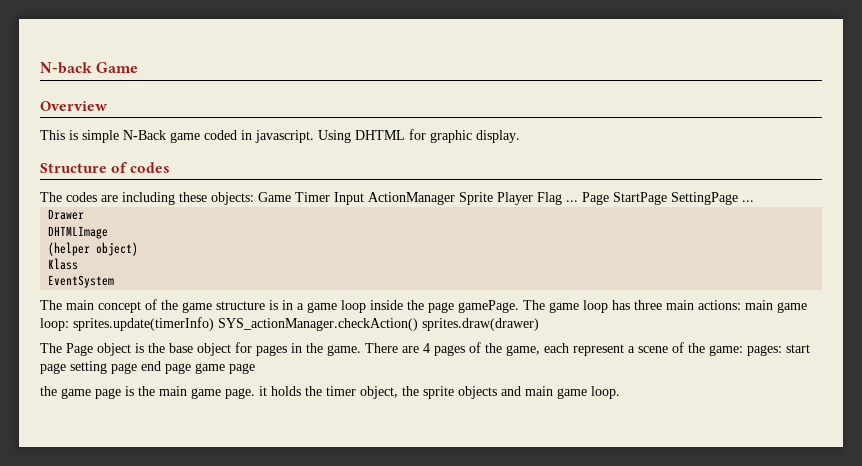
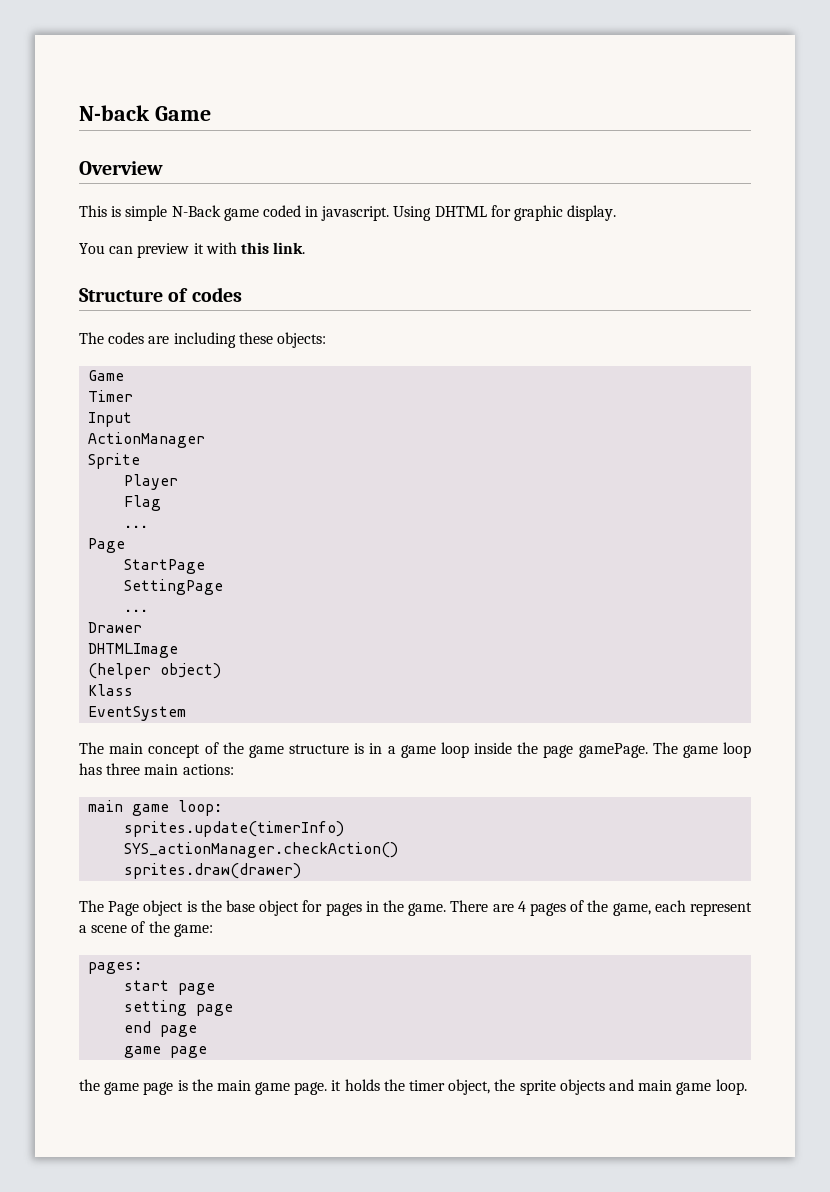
(520, 136) none -> [79,242,306,258] // You can preview it with this link.
[258,192,291,202] Game -> [88,370,125,381] // Game //
(330, 197) none -> (134, 396) //
(364, 198) none -> (133, 419) //
(455, 198) none -> (206, 440) //
(493, 198) none -> (141, 461) //
(533, 198) none -> (179, 482) //
[566,192,609,205] ... Page -> [124,525,149,528] [88,538,126,553] // ... // Page //
(667, 198) none -> (206, 566) //
(738, 198) none -> (224, 587) //
(741, 305) none -> (234, 769) //
(69, 324) none -> (223, 808) //
(214, 324) none -> (345, 829) //
(418, 324) none -> (399, 850) //
(743, 350) none -> (213, 930) //
(782, 350) none -> (143, 968) //
(66, 368) none -> (216, 989) //
(137, 368) none -> (234, 1010) //
(191, 368) none -> (198, 1031) //

